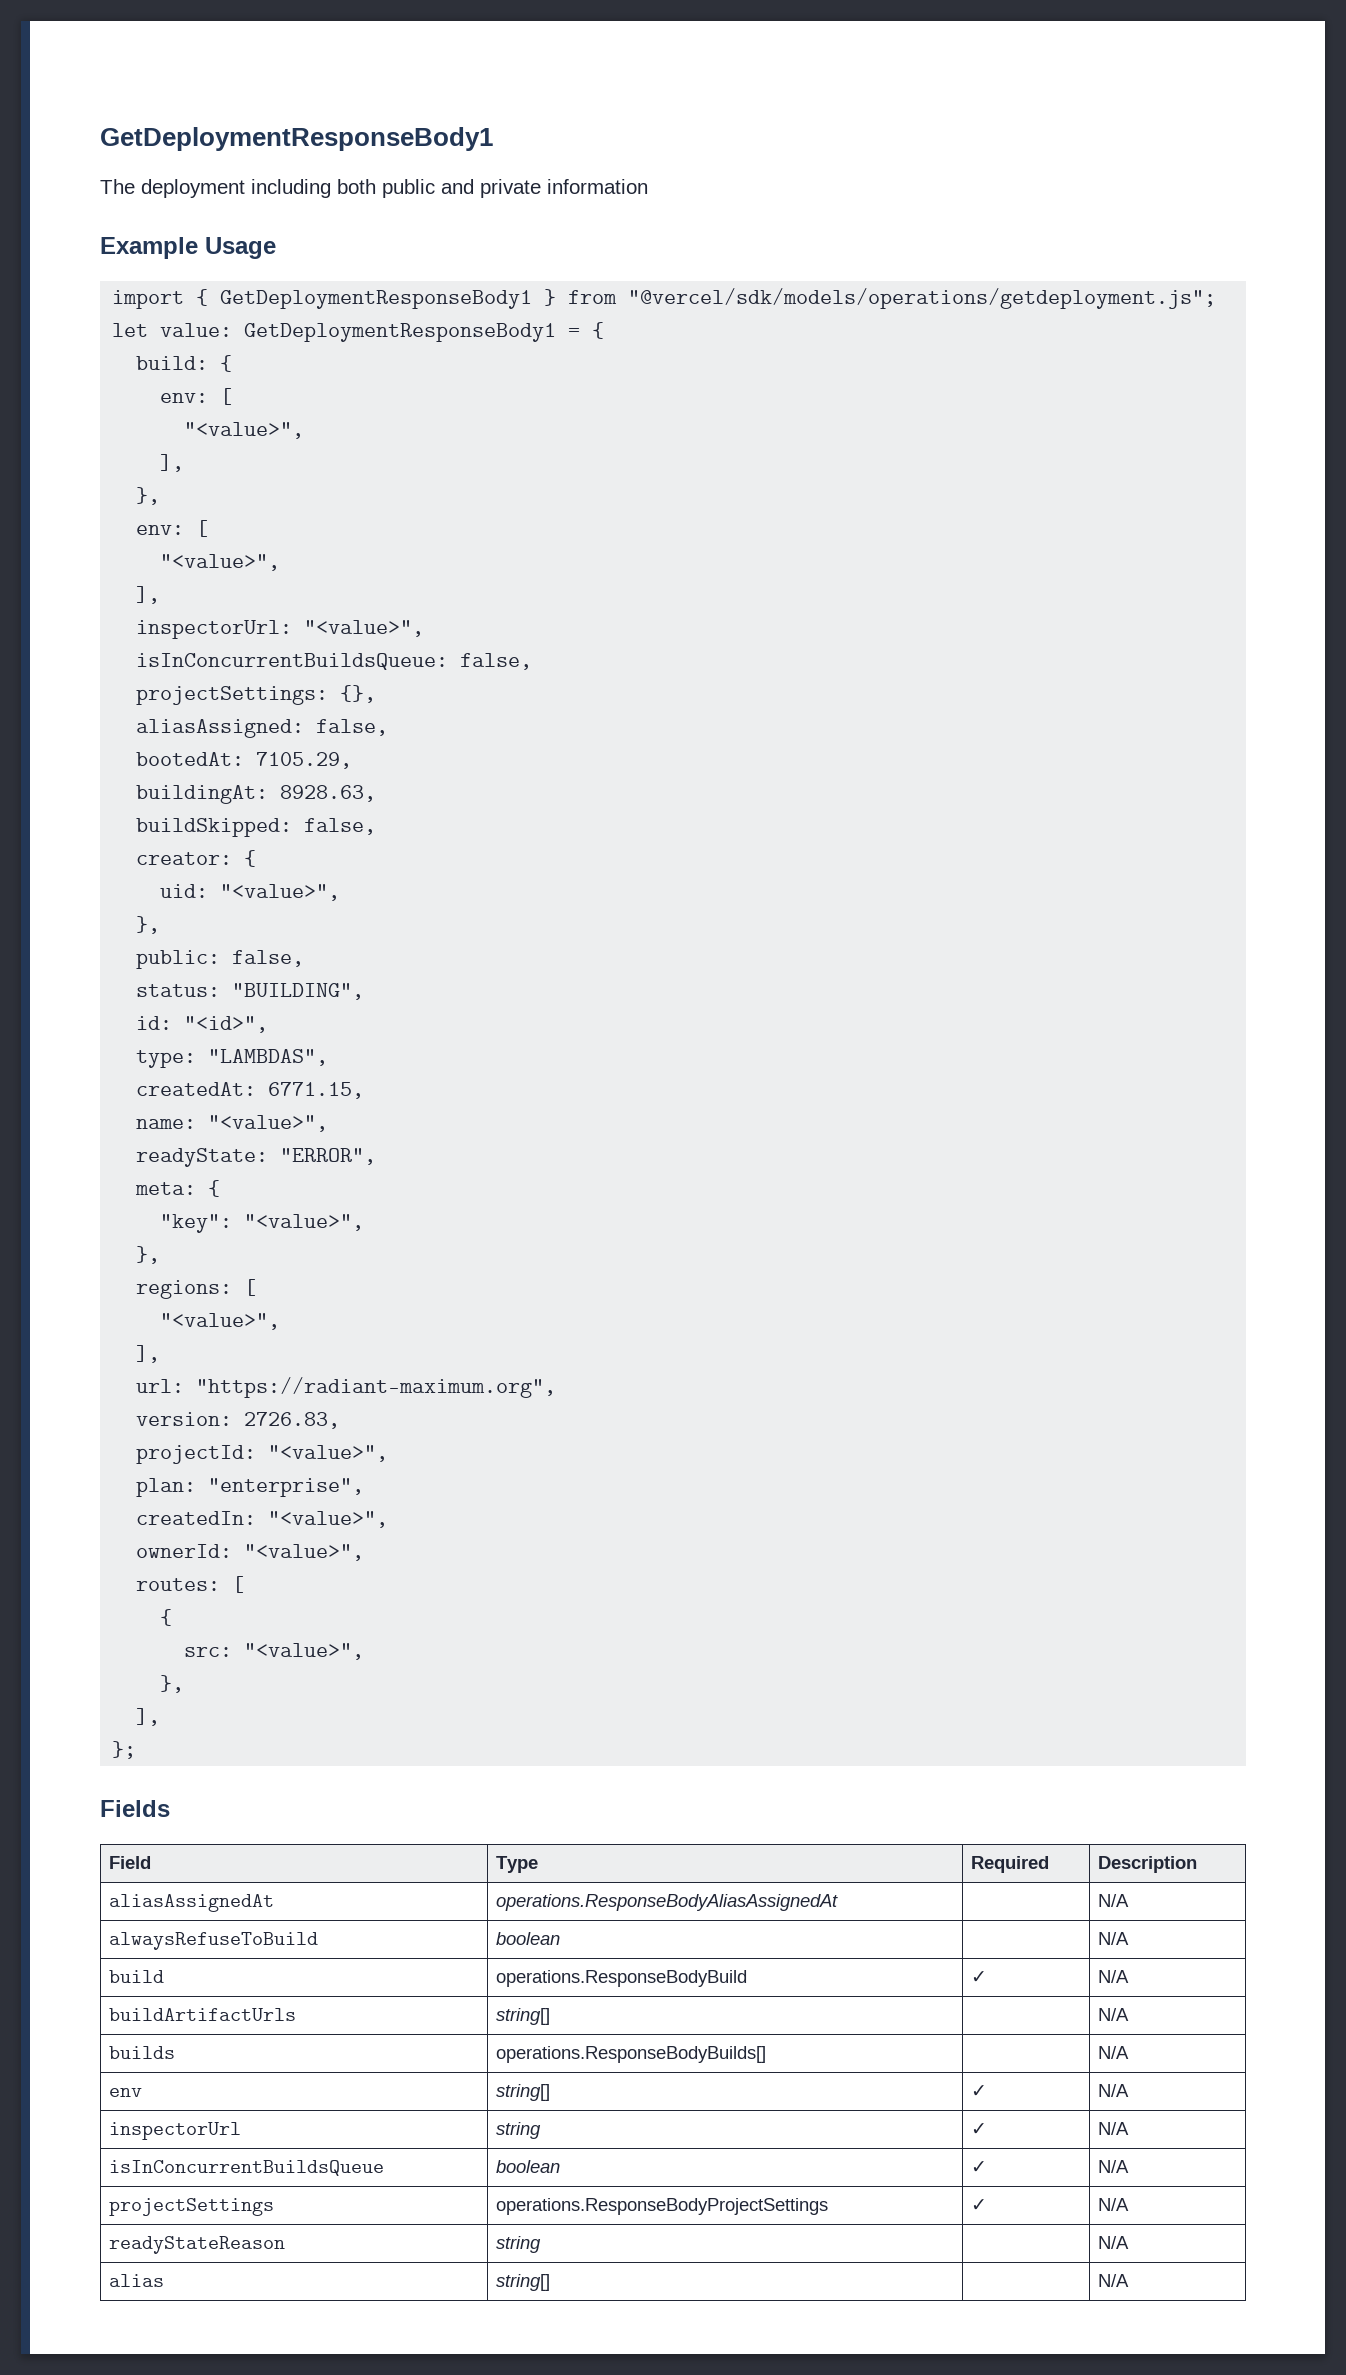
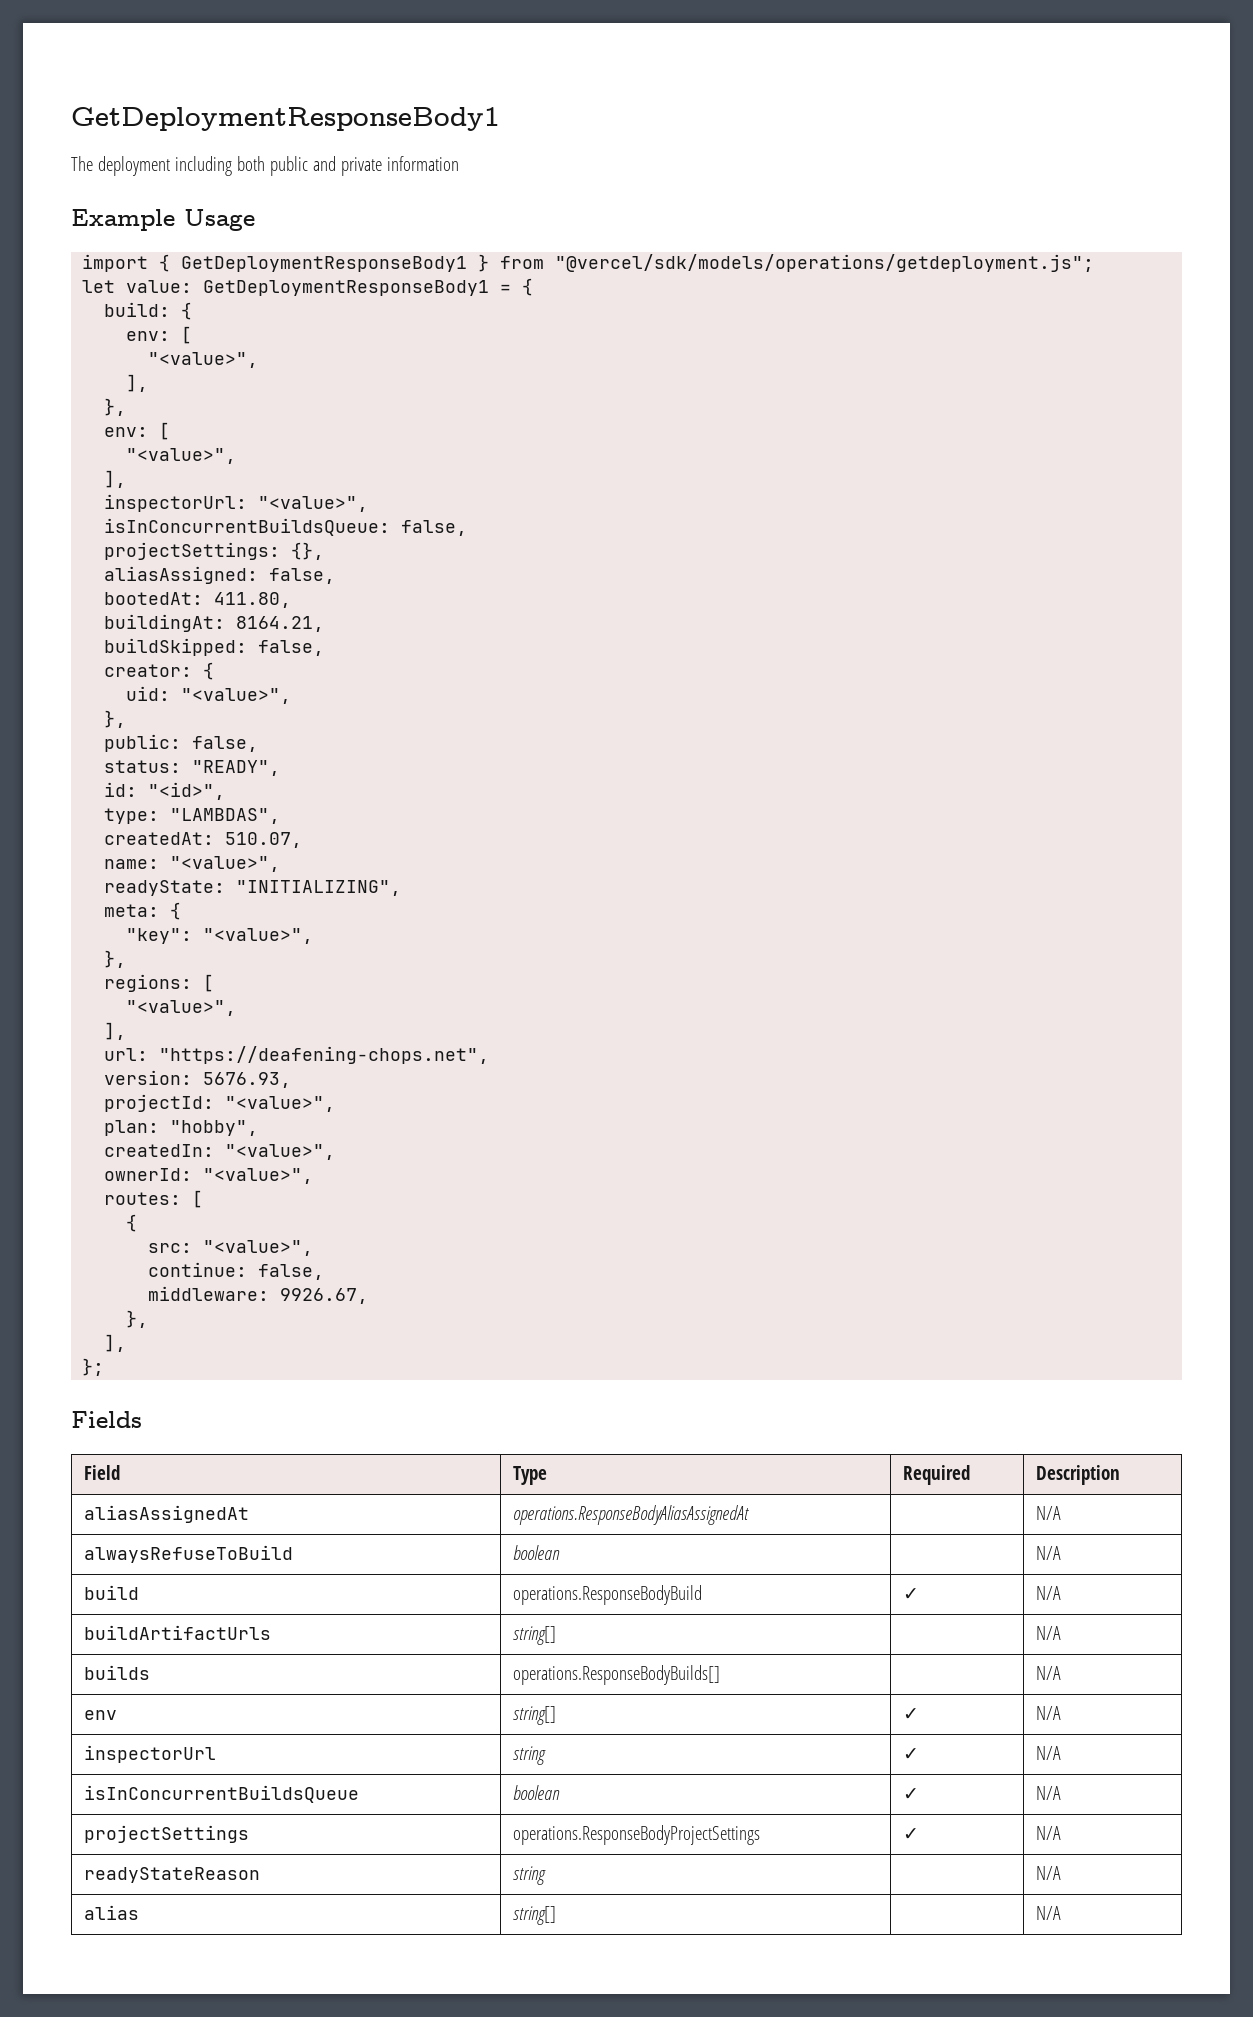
[256,752,353,769] 7105.29, -> [214,592,292,608] 411.80,
[280,785,377,802] 8928.63, -> [236,616,325,632] 8164.21,
[232,983,365,1000] "BUILDING", -> [192,760,281,776] "READY",
[268,1082,365,1099] 6771.15, -> [225,832,303,848] 510.07,
[280,1148,377,1165] "ERROR", -> [236,880,402,896] "INITIALIZING",
[196,1377,557,1398] "https://radiant-maximum.org", -> [159,1046,490,1064] "https://deafening-chops.net",
[244,1412,341,1429] 2726.83, -> [203,1072,292,1088] 5676.93,
[208,1478,365,1497] "enterprise", -> [170,1120,259,1136] "hobby",
(365, 1651) none -> [148,1262,325,1280] [148,1286,369,1304] // continue: false, // middleware: 9926.67,

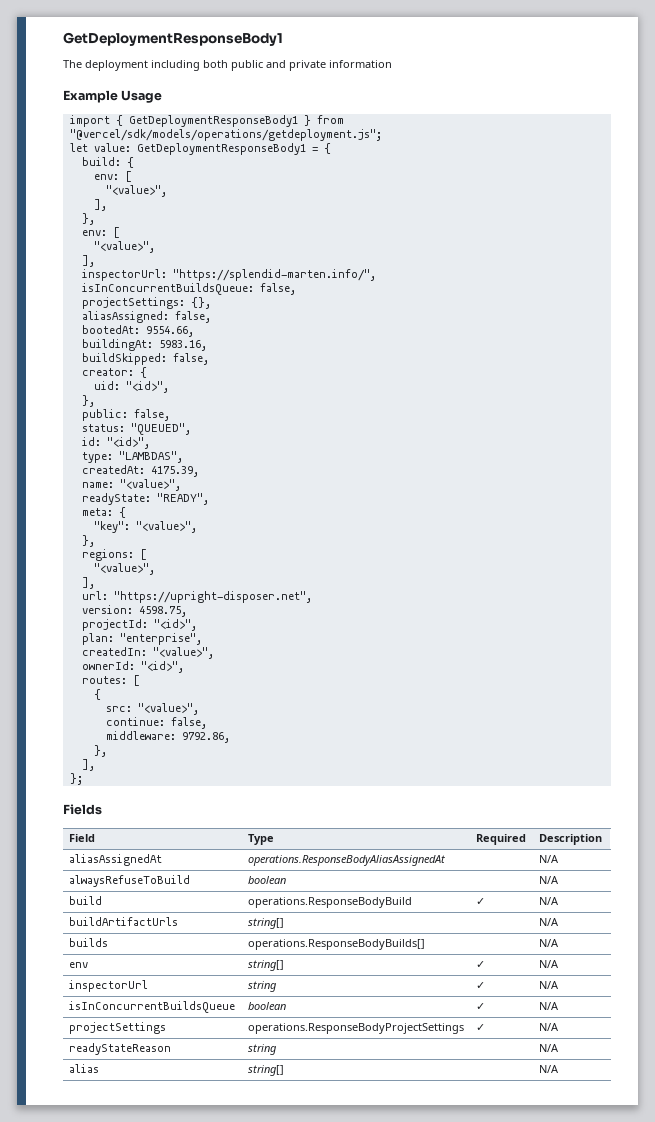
[258,496,369,512] "<value>", -> [172,269,376,281] "https://splendid-marten.info/",
[214,592,292,608] 411.80, -> [145,326,194,337] 9554.66,
[236,616,325,632] 8164.21, -> [158,340,207,351] 5983.16,
[181,688,292,704] "<value>", -> [125,381,169,393] "<id>",
[192,760,281,776] "READY", -> [130,423,191,435] "QUEUED",
[225,832,303,848] 510.07, -> [150,466,199,477] 4175.39,
[236,880,402,896] "INITIALIZING", -> [156,493,209,505] "READY",
[159,1046,490,1064] "https://deafening-chops.net", -> [113,591,312,603] "https://upright-disposer.net",
[203,1072,292,1088] 5676.93, -> [138,606,187,617] 4598.75,
[225,1096,336,1112] "<value>", -> [153,619,197,631] "<id>",
[170,1120,259,1136] "hobby", -> [119,633,202,645] "enterprise",
[203,1168,314,1184] "<value>", -> [140,661,184,673] "<id>",
[280,1288,369,1304] 9926.67, -> [181,732,230,743] 9792.86,

